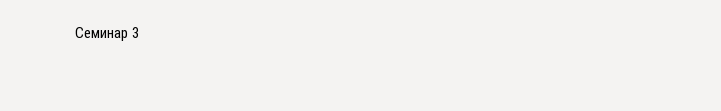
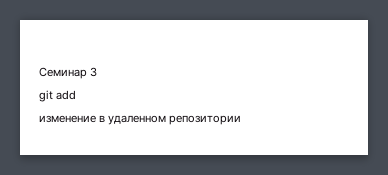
(140, 32) none -> [39,90,77,102] [39,115,242,125] // git add // изменение в удаленном репозитории

